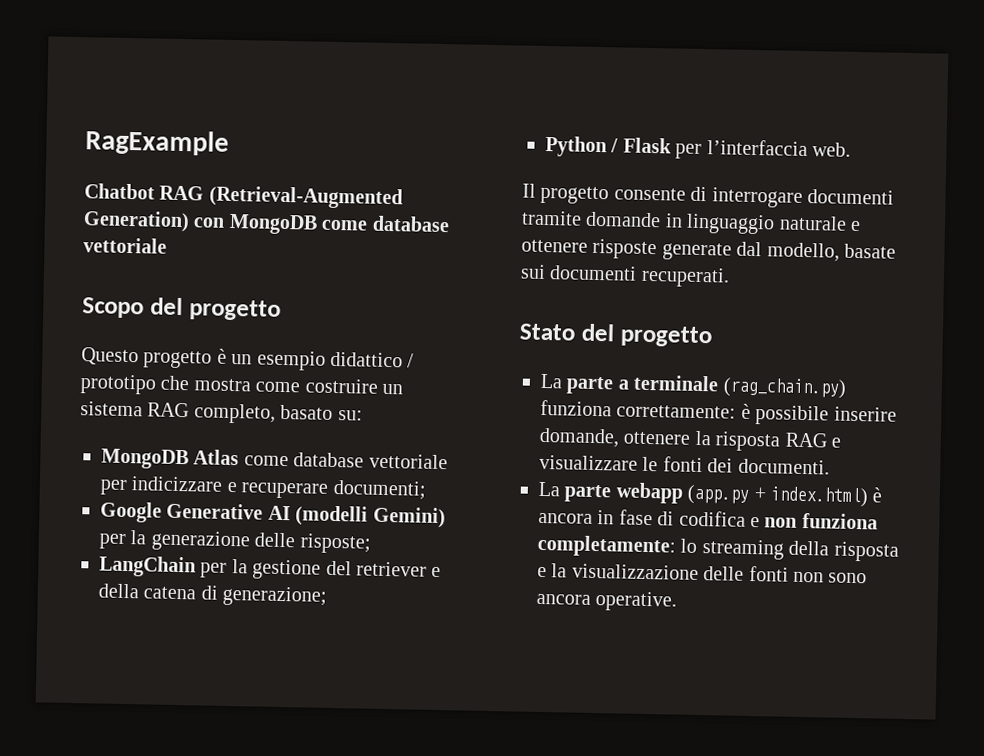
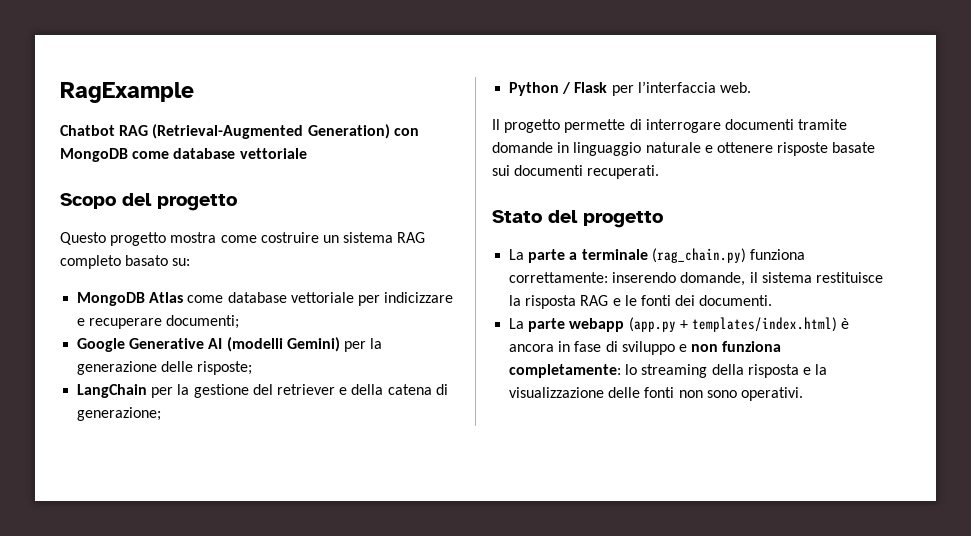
[216,348,415,371] [80,374,190,395] è un esempio didattico / prototipo che -> (167, 239) none
[193,403,276,424] completo, -> [60,255,121,269] completo
[613,187,686,201] consente -> [564,119,626,133] permette
[661,241,840,262] generate dal modello, -> (829, 149) none
[740,403,897,426] [539,427,691,448] è possibile inserire domande, ottenere -> [612,272,883,286] inserendo domande, il sistema restituisce
[539,454,638,471] visualizzare -> (621, 302) none
[770,486,868,508] index.html) -> [691,317,837,332] templates/index.html)
[678,510,746,527] codifica -> [621,341,675,355] sviluppo
[536,591,678,612] ancora operative. -> [740,387,803,401] operativi.

